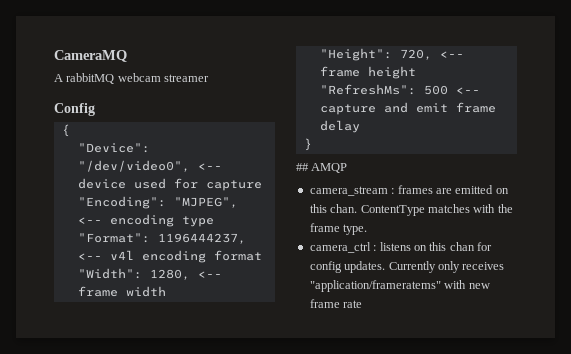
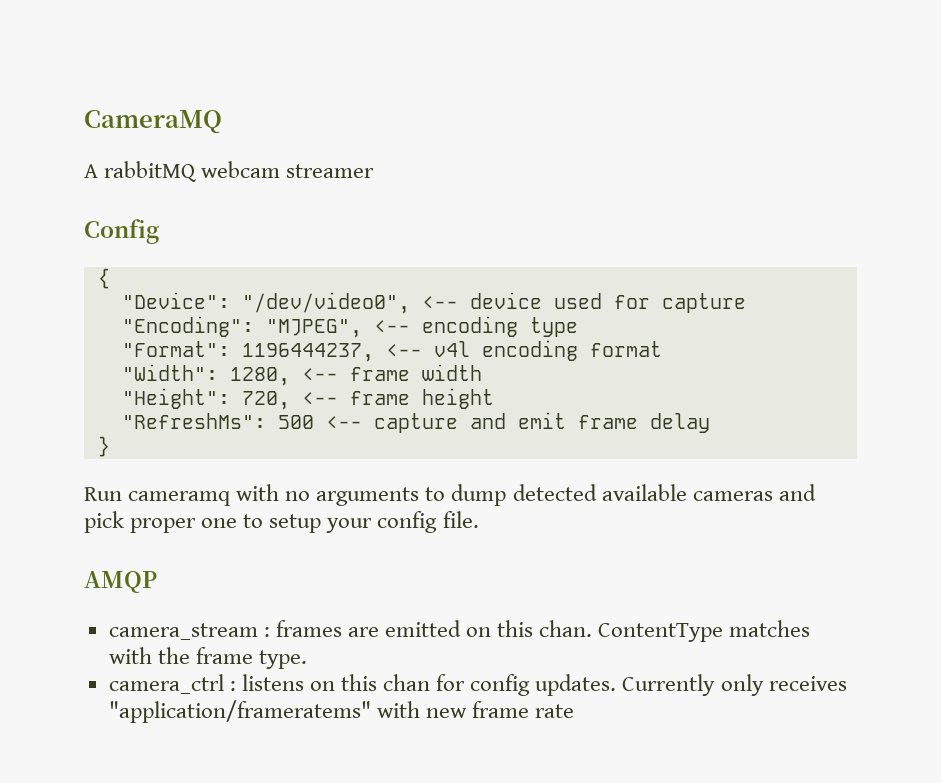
[296,163,309,171] ## -> [84,484,816,506] [84,511,479,533] Run cameramq with no arguments to dump detected available cameras and pick proper one to setup your config file. //

